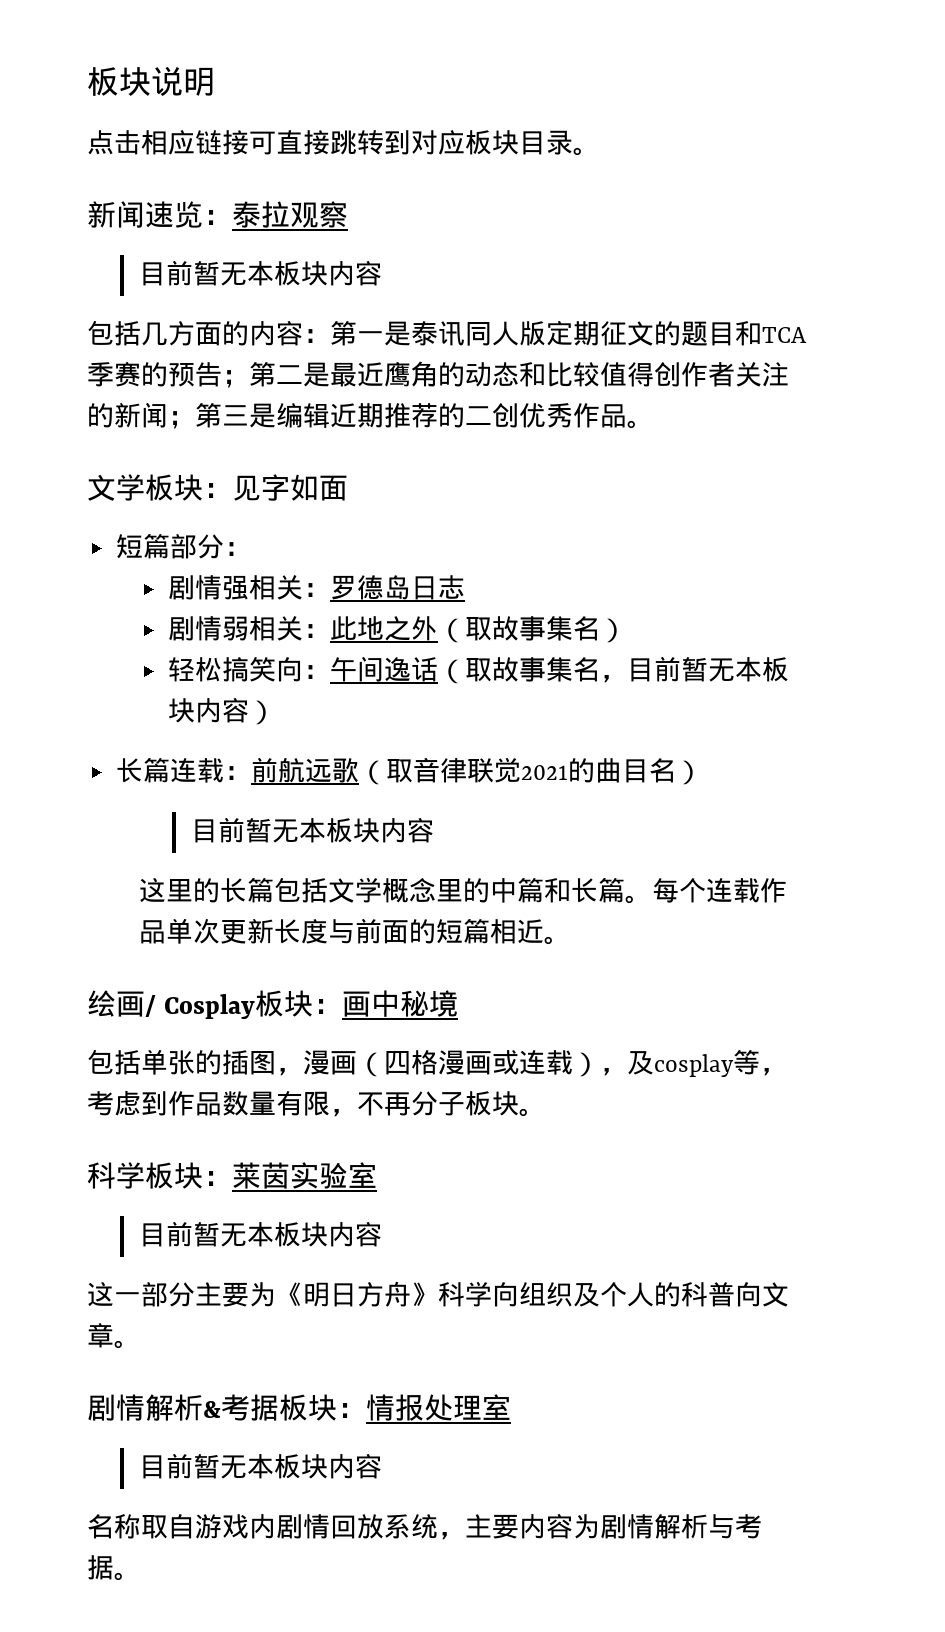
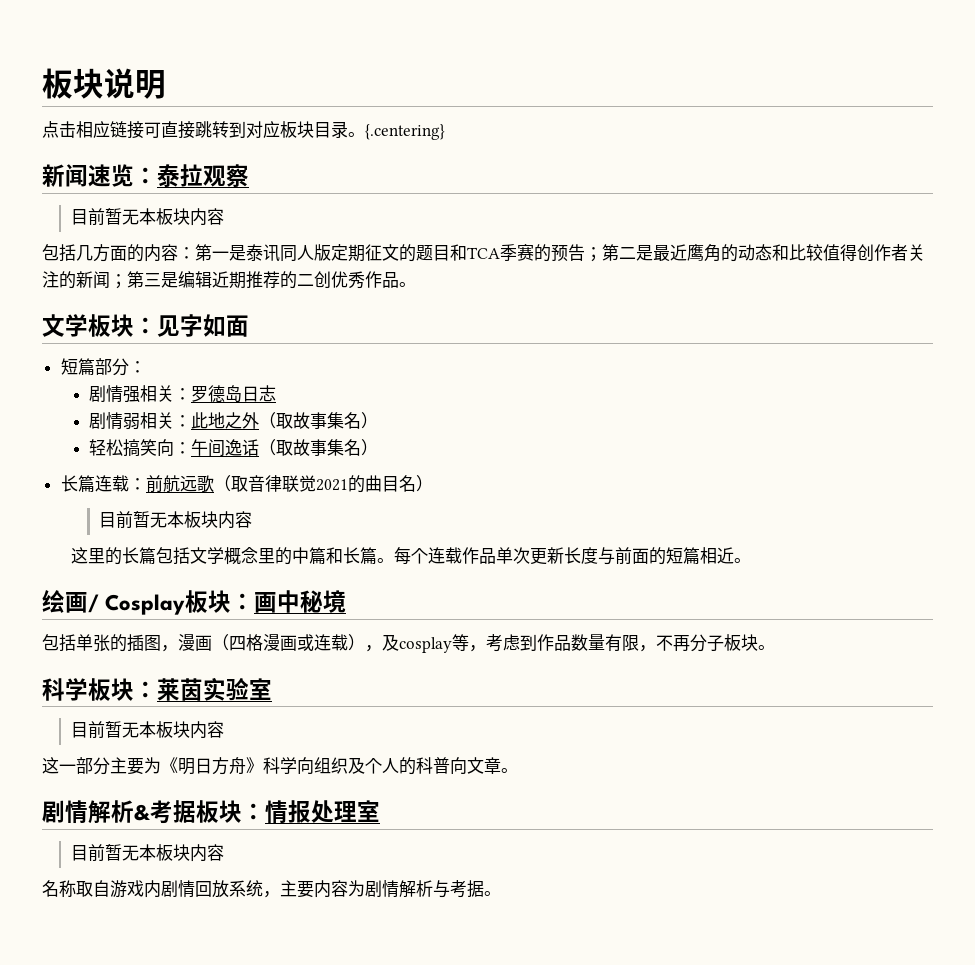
(600, 151) none -> [365,124,445,140] {.centering}
[600,656,790,683] [168,697,250,723] ，目前暂无本板块内容 -> (362, 447) none

